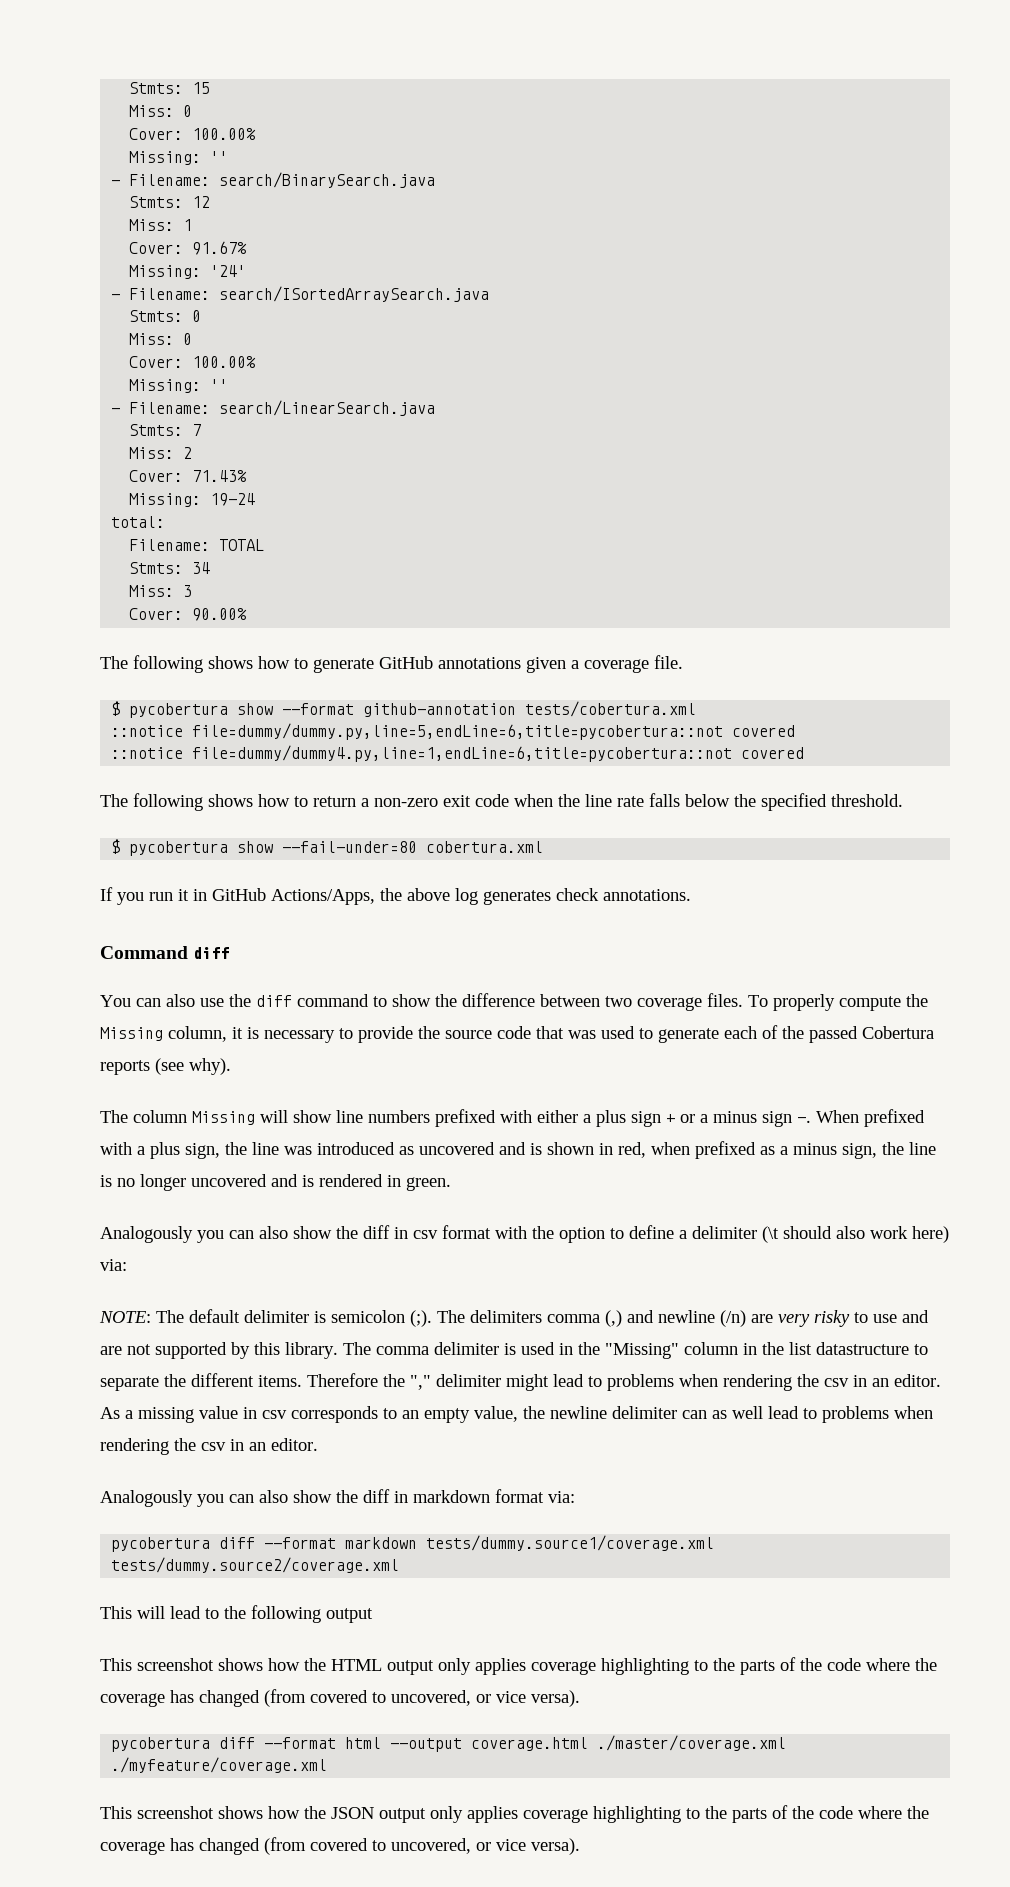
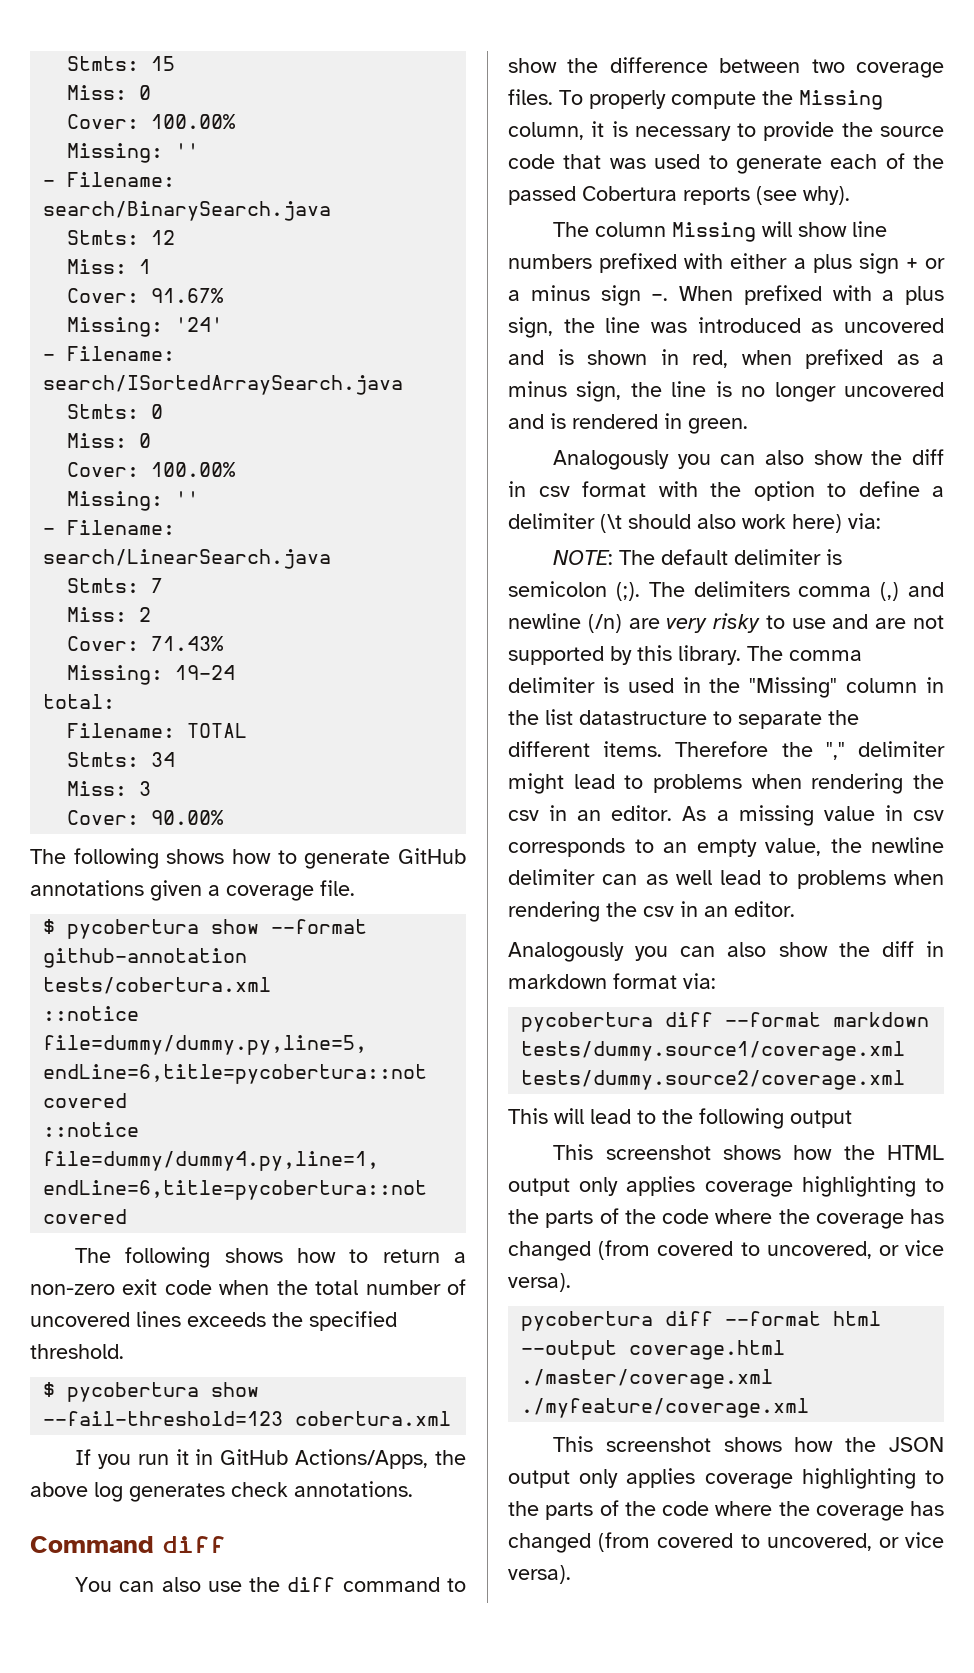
[585,793,730,807] line rate falls below -> [315,1279,466,1295] [30,1311,266,1327] total number of uncovered lines exceeds
[282,841,418,853] --fail-under=80 -> [43,1411,284,1426] --fail-threshold=123

